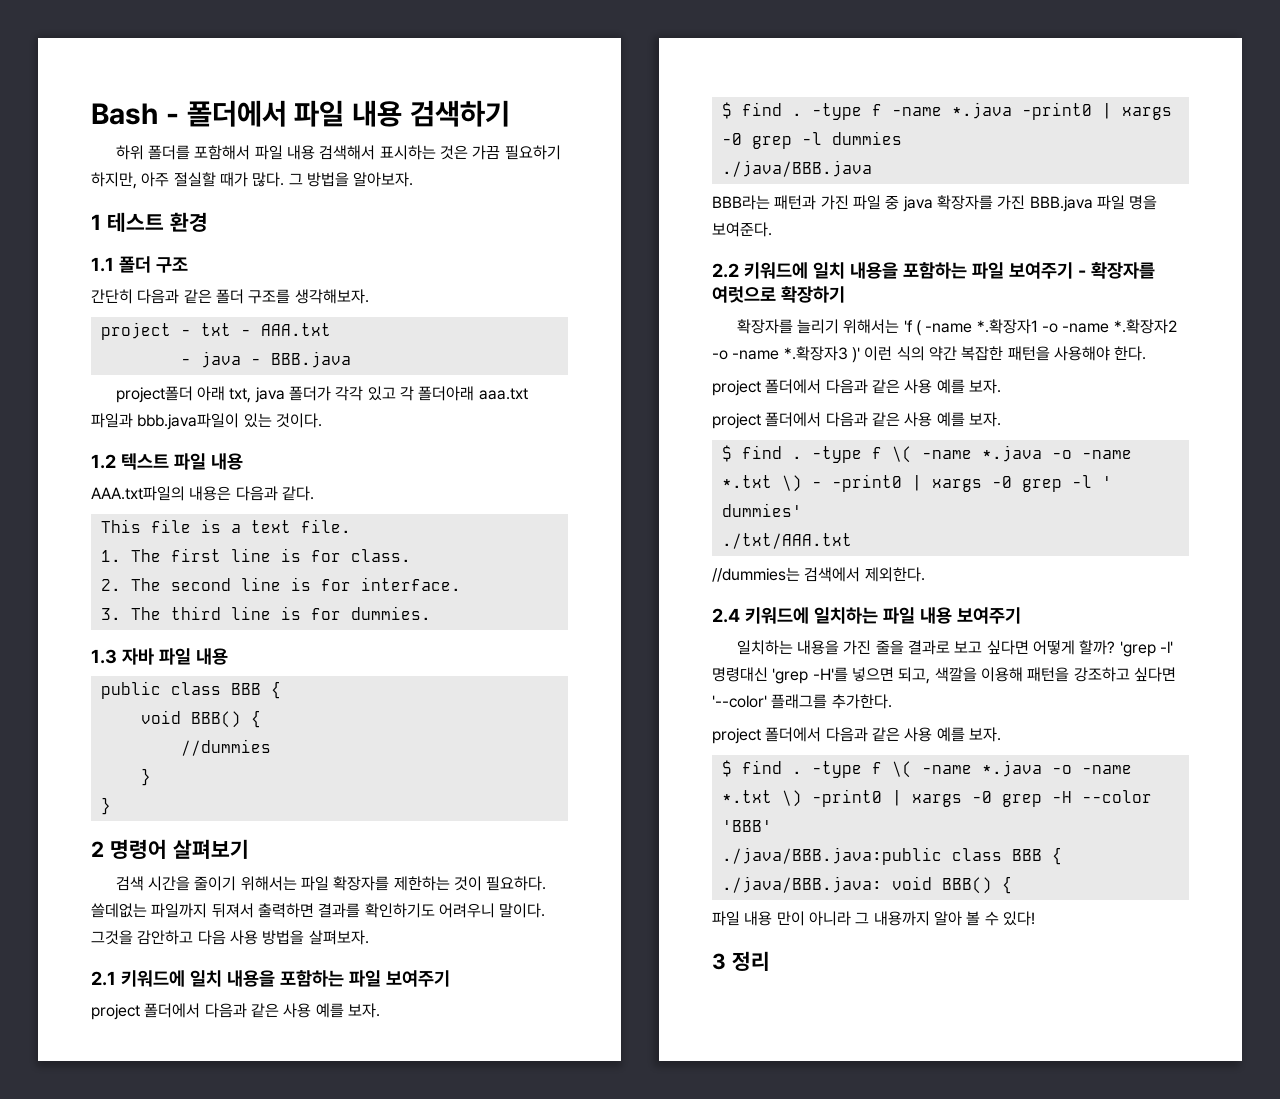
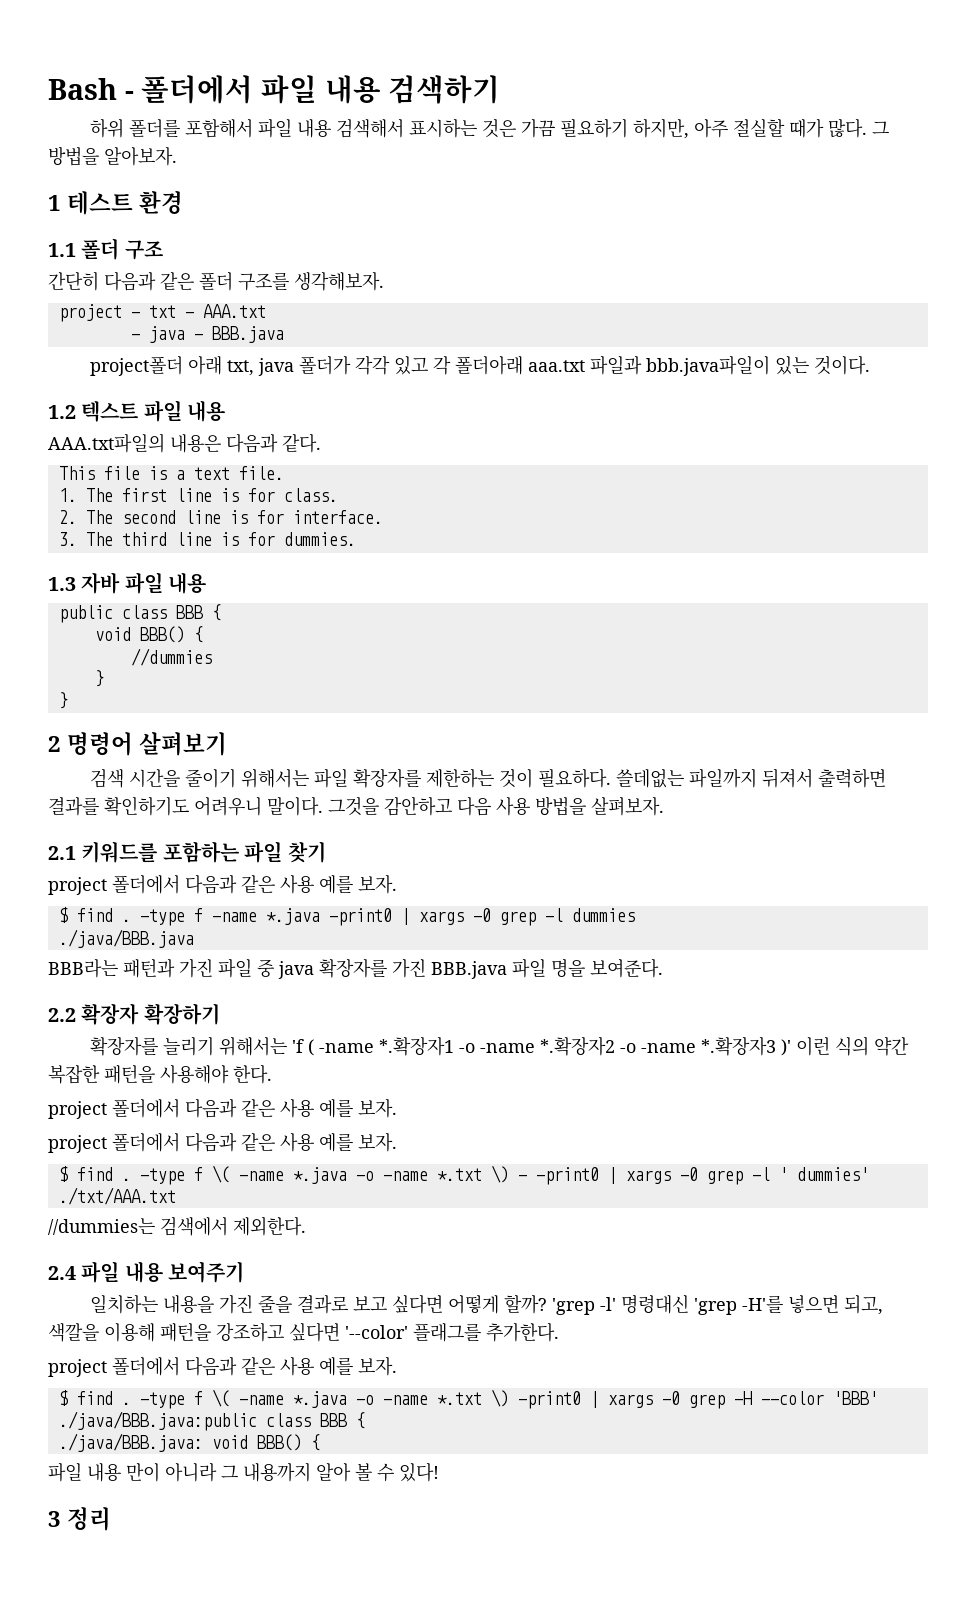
[120,970,450,987] 키워드에 일치 내용을 포함하는 파일 보여주기 -> [81,841,326,863] 키워드를 포함하는 파일 찾기
[743,262,1155,279] [712,286,776,303] 키워드에 일치 내용을 포함하는 파일 보여주기 - 확장자를 여럿으로 -> [81,1003,140,1025] 확장자
[744,607,878,624] 키워드에 일치하는 -> (76, 1273) none

